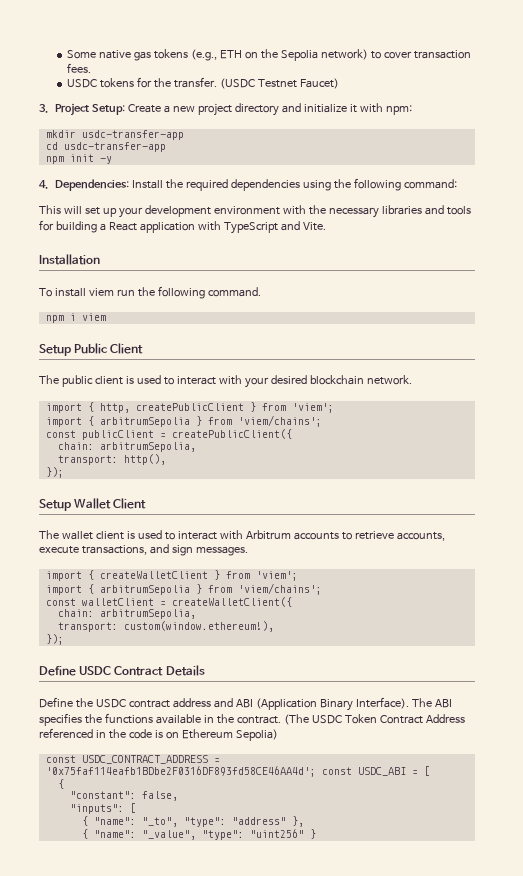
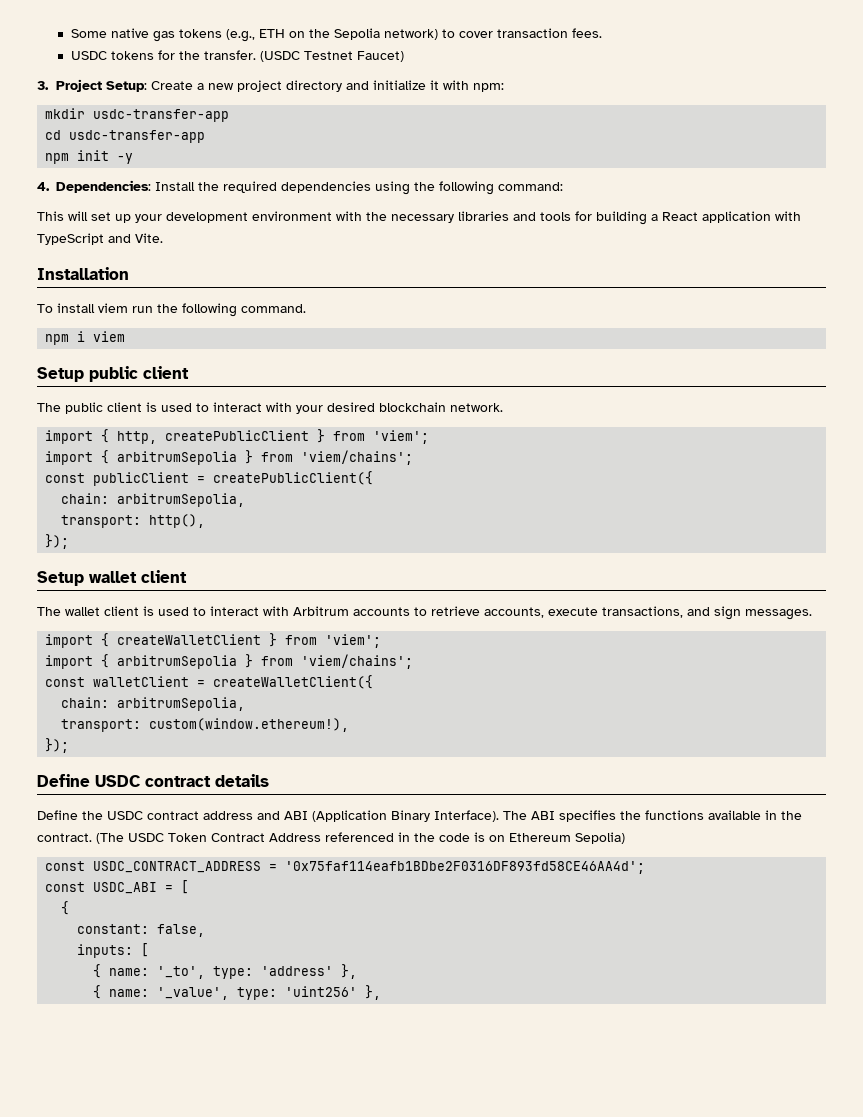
[74,343,144,354] Public Client -> [89,366,189,382] public client
[74,498,147,509] Wallet Client -> [89,570,187,583] wallet client
[114,665,205,676] Contract Details -> [145,774,269,787] contract details
(316, 771) none -> (646, 867) //
[69,791,136,799] "constant": -> [77,924,150,934] constant:
[69,803,136,814] [81,816,304,827] [81,829,316,840] "inputs": [ // { "name": "_to", "type": "address" }, // { "name": "_value", "type": "uint256" } -> [77,943,150,958] [93,964,358,979] [93,985,382,1000] inputs: [ // { name: '_to', type: 'address' }, // { name: '_value', type: 'uint256' },

